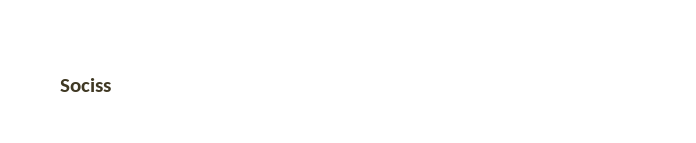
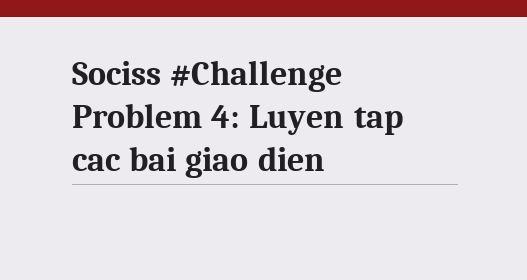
(111, 85) none -> [170,60,343,92] [72,103,403,135] [72,146,325,178] #Challenge Problem 4: Luyen tap cac bai giao dien

